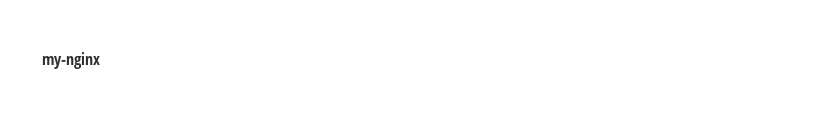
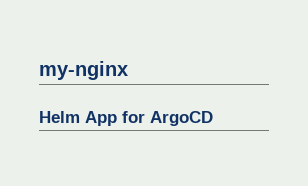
(100, 60) none -> [39,111,213,126] // Helm App for ArgoCD

